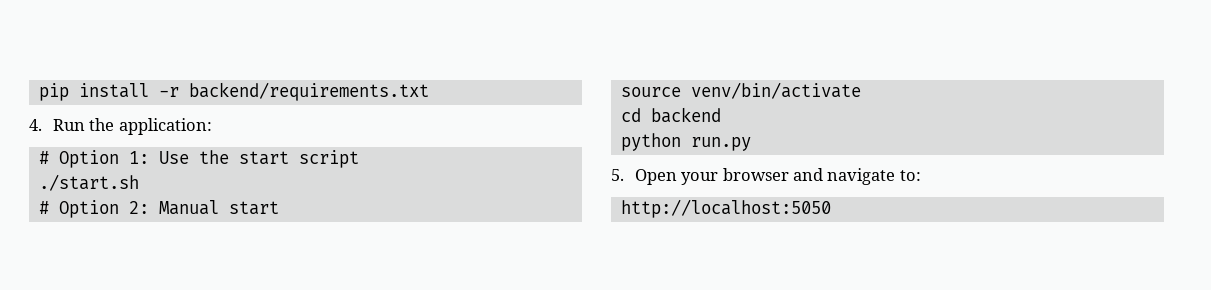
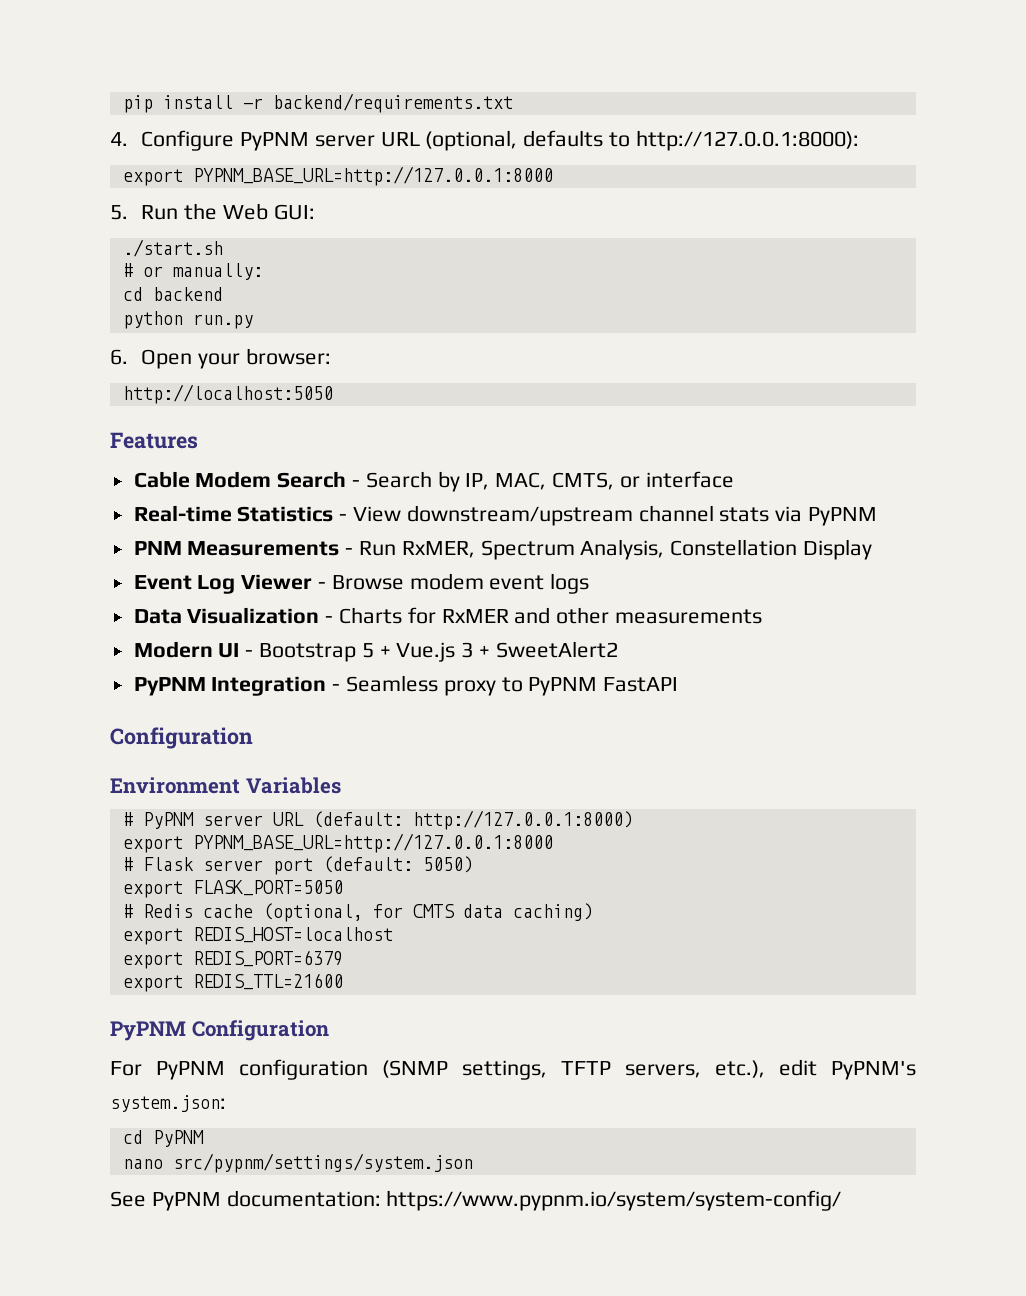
[52,118,212,135] [38,150,359,168] [38,174,139,191] [38,200,279,218] [620,82,861,99] Run the application: // # Option 1: Use the start script // ./start.sh // # Option 2: Manual start // source venv/bin/activate -> [141,130,859,151] [122,166,553,186] [110,203,315,220] [122,239,223,257] [122,263,263,280] Configure PyPNM server URL (optional, defaults to http://127.0.0.1:8000): // export PYPNM_BASE_URL=http://127.0.0.1:8000 // 5. Run the Web GUI: // ./start.sh // # or manually:
[611,169,624,181] 5. -> [110,349,128,365] 6.
[722,168,921,185] [620,199,831,218] browser and navigate to: // http://localhost:5050 -> [245,348,331,365] [122,384,333,404] [110,432,198,449] [133,471,734,492] [133,505,878,526] [133,539,873,560] [133,573,590,594] [133,607,763,624] [133,641,618,662] [133,675,679,696] [110,727,253,749] [110,777,341,794] [122,810,633,830] [122,833,553,853] [122,856,473,875] [122,880,343,898] [122,903,593,922] [122,927,393,945] [122,950,343,969] [122,973,343,992] [110,1020,329,1041] [110,1059,916,1080] [110,1095,226,1112] [122,1130,204,1147] [122,1153,473,1173] [110,1190,842,1211] browser: // http://localhost:5050 // Features // Cable Modem Search - Search by IP, MAC, CMTS, or interface // Real-time Statistics - View downstream/upstream channel stats via PyPNM // PNM Measurements - Run RxMER, Spectrum Analysis, Constellation Display // Event Log Viewer - Browse modem event logs // Data Visualization - Charts for RxMER and other measurements // Modern UI - Bootstrap 5 + Vue.js 3 + SweetAlert2 // PyPNM Integration - Seamless proxy to PyPNM FastAPI // Configuration // Environment Variables // # PyPNM server URL (default: http://127.0.0.1:8000) // export PYPNM_BASE_URL=http://127.0.0.1:8000 // # Flask server port (default: 5050) // export FLASK_PORT=5050 // # Redis cache (optional, for CMTS data caching) // export REDIS_HOST=localhost // export REDIS_PORT=6379 // export REDIS_TTL=21600 // PyPNM Configuration // For PyPNM configuration (SNMP settings, TFTP servers, etc.), edit PyPNM's system.json: // cd PyPNM // nano src/pypnm/settings/system.json // See PyPNM documentation: https://www.pypnm.io/system/system-config/

